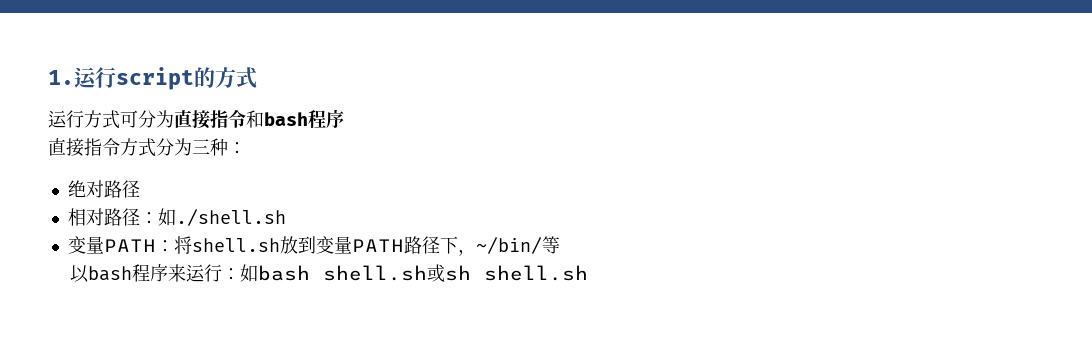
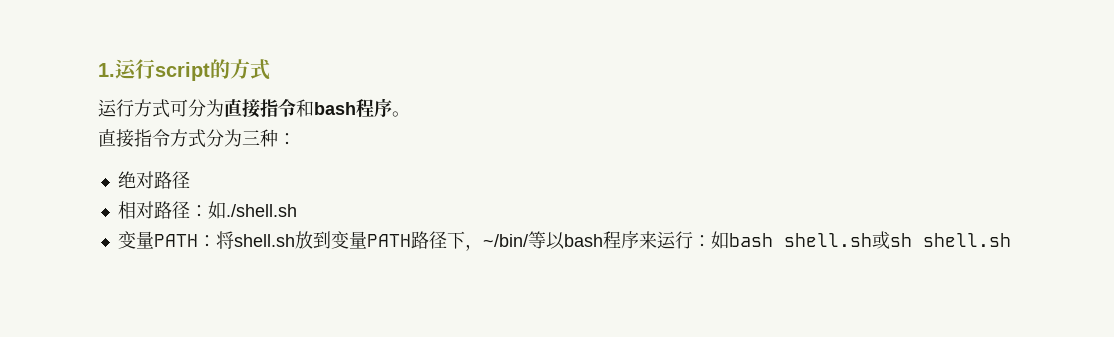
(344, 118) none -> [392,111,410,117] 。
(560, 245) // -> (546, 240) none

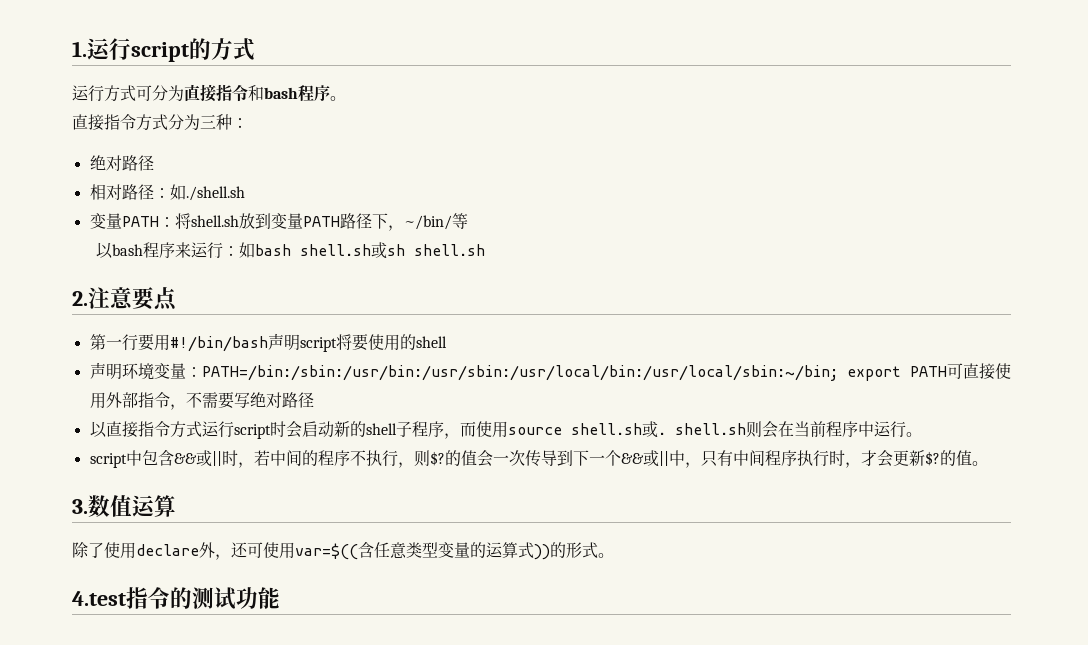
(546, 240) none -> (468, 221) //
(1011, 240) none -> [72,287,177,311] [89,333,447,352] [89,362,1011,381] [89,392,314,410] [89,421,922,439] [89,450,988,468] [72,495,176,517] [72,542,614,560] [72,587,280,610] // 2.注意要点 // 第一行要用#!/bin/bash声明script将要使用的shell // 声明环境变量：PATH=/bin:/sbin:/usr/bin:/usr/sbin:/usr/local/bin:/usr/local/sbin:~/bin; export PATH可直接使用外部指令，不需要写绝对路径 // 以直接指令方式运行script时会启动新的shell子程序，而使用source shell.sh或. shell.sh则会在当前程序中运行。 // script中包含&&或||时，若中间的程序不执行，则$?的值会一次传导到下一个&&或||中，只有中间程序执行时，才会更新$?的值。 // 3.数值运算 // 除了使用declare外，还可使用var=$((含任意类型变量的运算式))的形式。 // 4.test指令的测试功能

